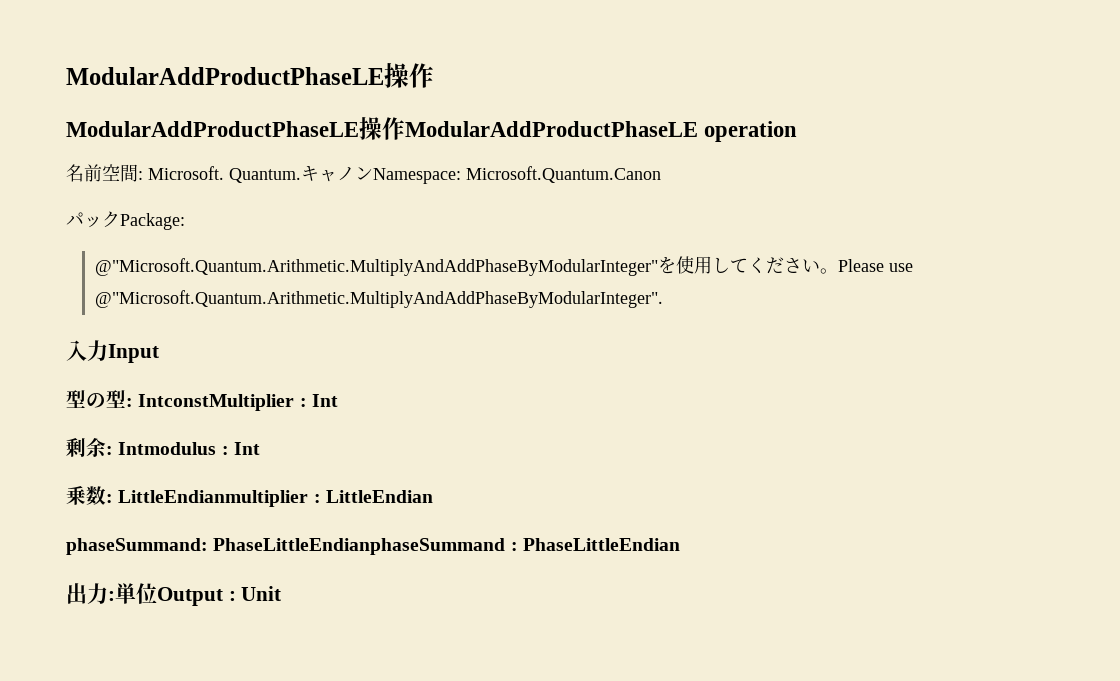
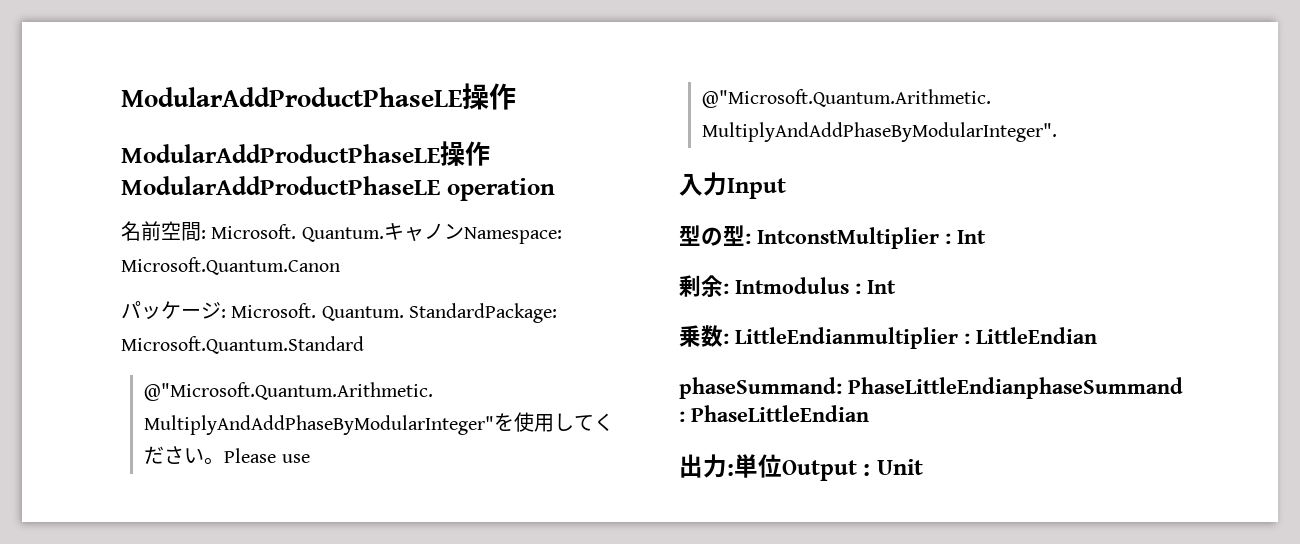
[102,211,185,230] クPackage: -> [161,301,558,323] [121,336,364,354] ケージ: Microsoft. Quantum. StandardPackage: Microsoft.Quantum.Standard

